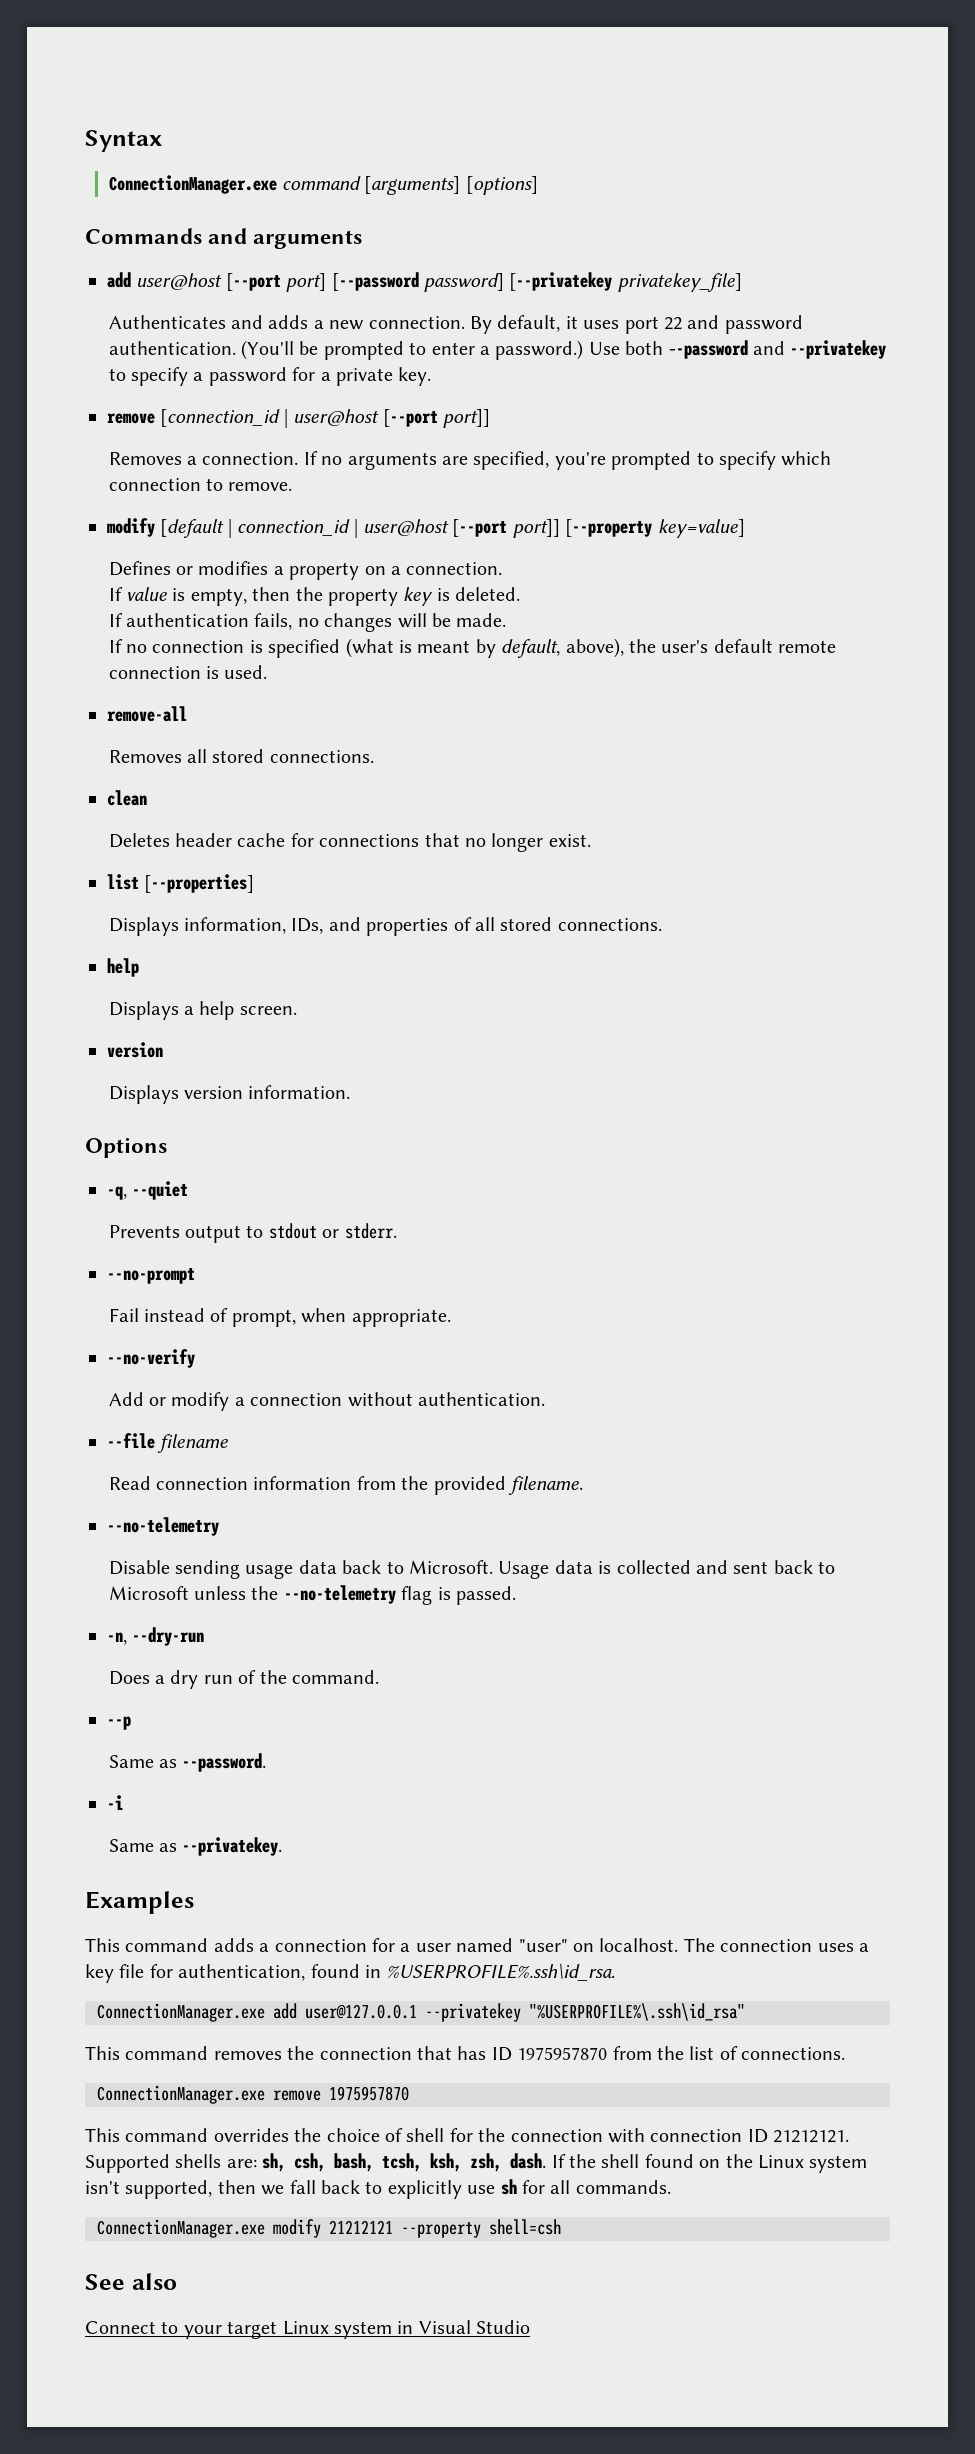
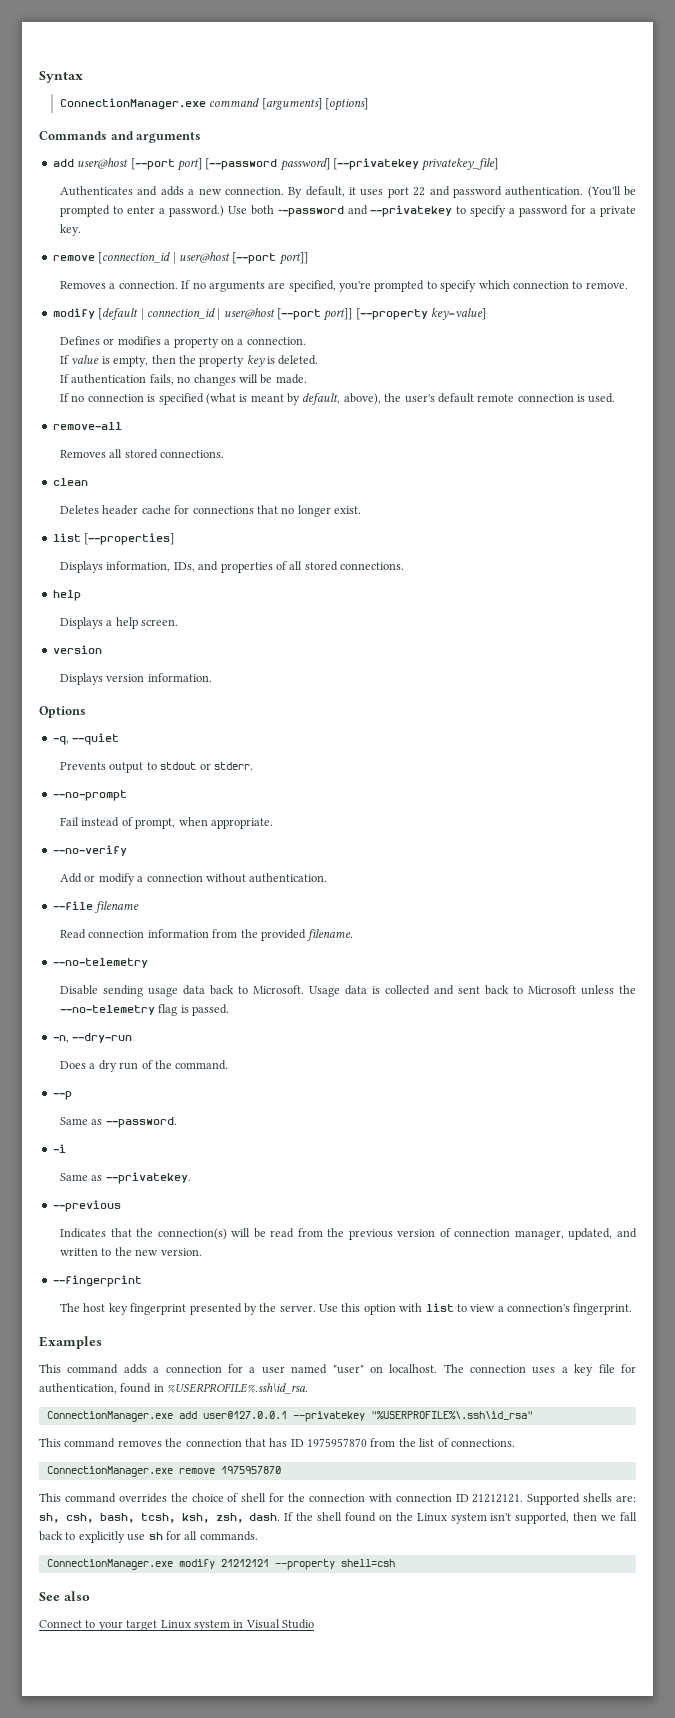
(283, 1846) none -> [52,1200,121,1212] [60,1228,637,1240] [60,1247,202,1256] [52,1275,142,1287] [60,1303,633,1315] // --previous // Indicates that the connection(s) will be read from the previous version of connection manager, updated, and written to the new version. // --fingerprint // The host key fingerprint presented by the server. Use this option with list to view a connection's fingerprint.

